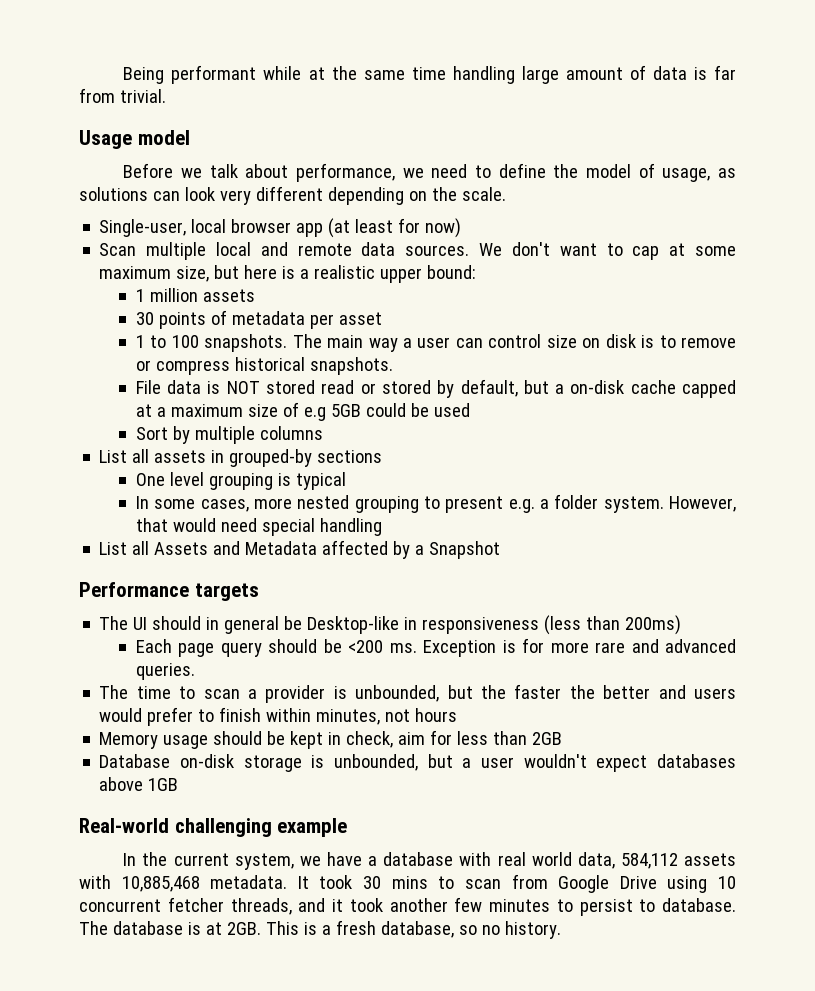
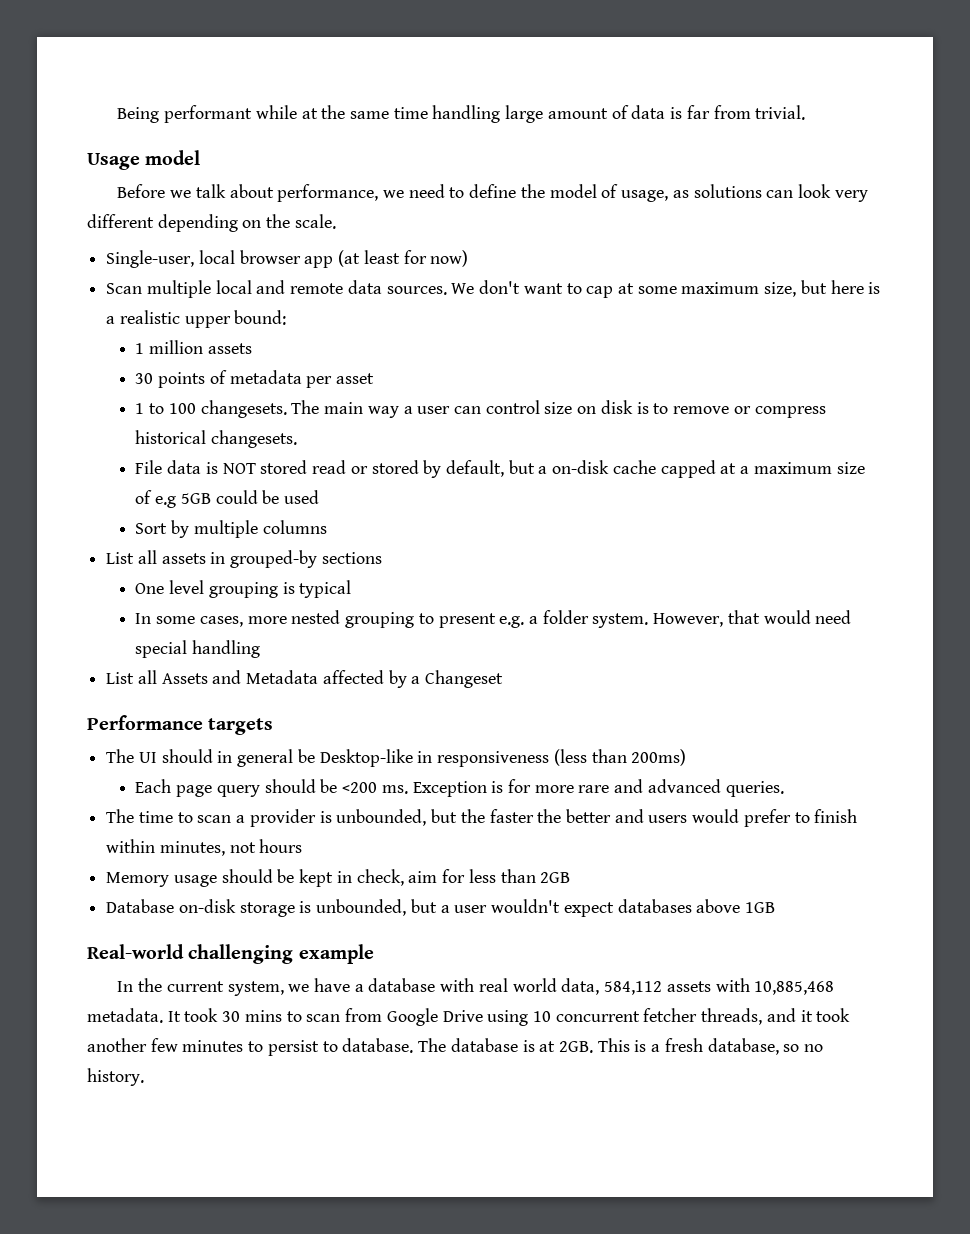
[204,334,288,352] snapshots. -> [200,400,287,418] changesets.
[309,357,393,375] snapshots. -> [211,430,298,448] changesets.
[429,541,501,559] Snapshot -> [425,670,504,688] Changeset

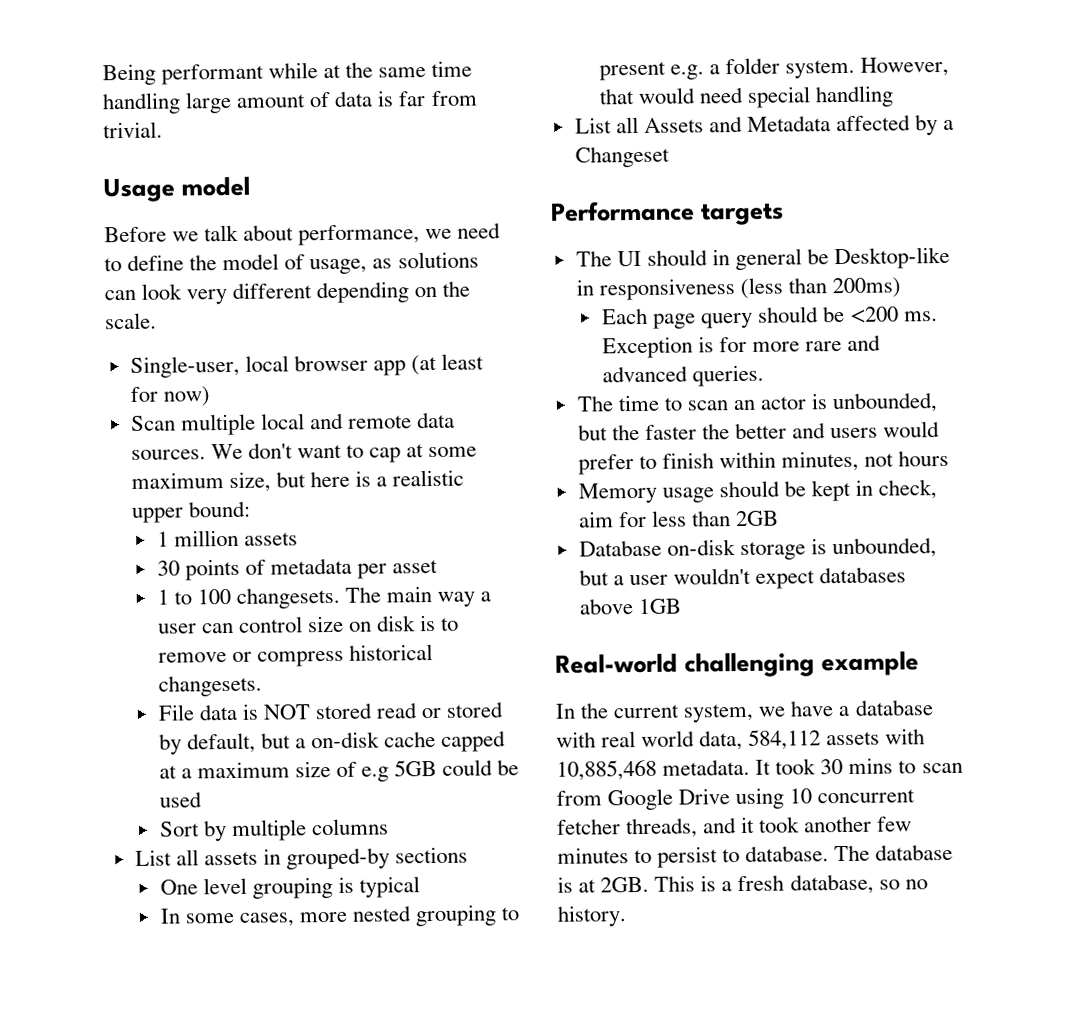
[236,809,316,827] a provider -> [733,396,808,411] an actor

